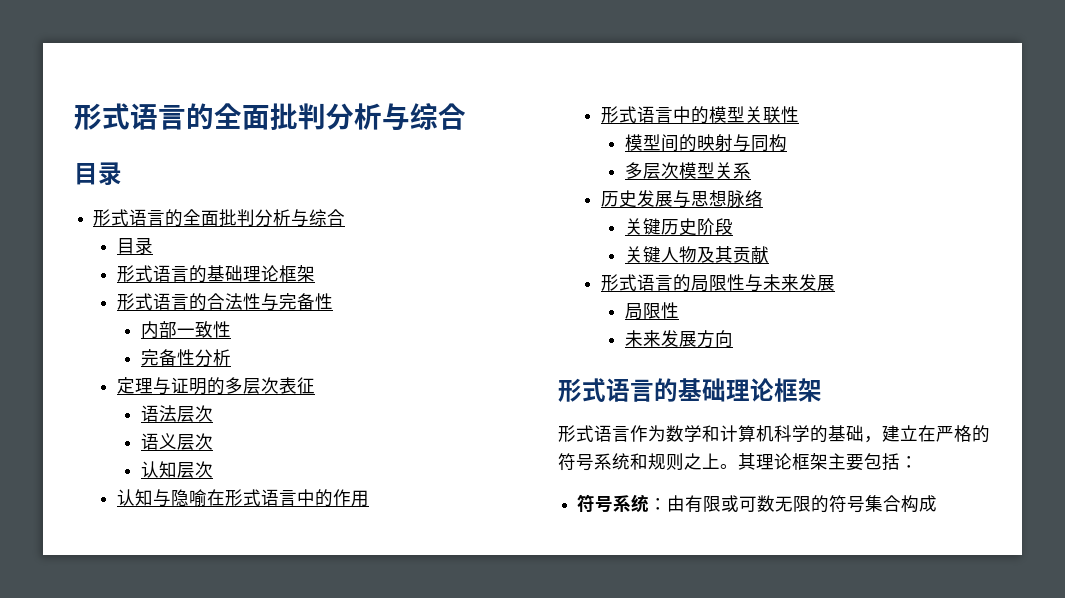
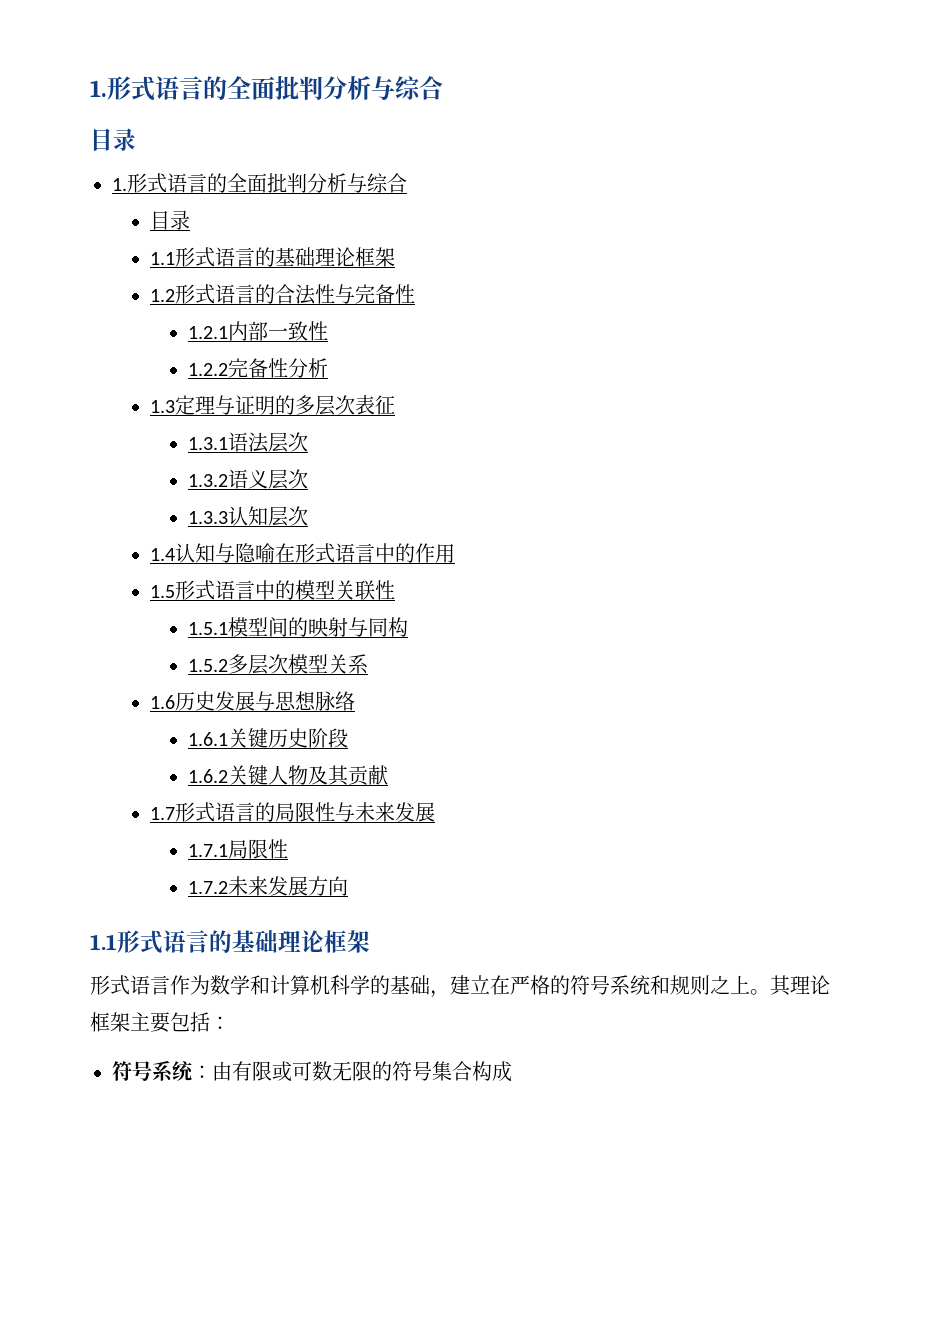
[74,103,466,131] [74,162,122,186] [93,209,346,227] [117,237,154,254] [117,265,316,283] 形式语言的全面批判分析与综合 // 目录 // 形式语言的全面批判分析与综合 // 目录 // 形式语言的基础理论框架 // -> [90,75,443,101] [90,128,136,151] [112,173,407,193] [150,210,191,230] [150,247,396,267] [150,289,176,302] 1.形式语言的全面批判分析与综合 // 目录 // 1.形式语言的全面批判分析与综合 // 目录 // 1.1形式语言的基础理论框架 // 1.2
(334, 301) none -> [188,326,229,339] 1.2.1
(231, 329) none -> [188,363,229,376] 1.2.2
(231, 357) none -> [150,400,176,413] 1.3
(316, 385) none -> [188,437,229,450] 1.3.1
(213, 413) none -> [188,474,229,487] 1.3.2
(213, 441) none -> [188,511,229,524] 1.3.3
(213, 469) none -> [150,548,176,561] 1.4
(370, 498) none -> [150,585,176,598] 1.5
(800, 114) none -> [188,622,229,635] 1.5.1
(787, 143) none -> [188,659,229,672] 1.5.2
(751, 170) none -> [150,695,176,709] 1.6
(764, 198) none -> [188,732,229,746] 1.6.1
(733, 226) none -> [188,769,229,783] 1.6.2
(769, 255) none -> [150,807,176,820] 1.7
(836, 283) none -> [188,844,229,857] 1.7.1
(679, 310) none -> [188,881,229,894] 1.7.2
(733, 338) none -> [90,934,117,950] 1.1

